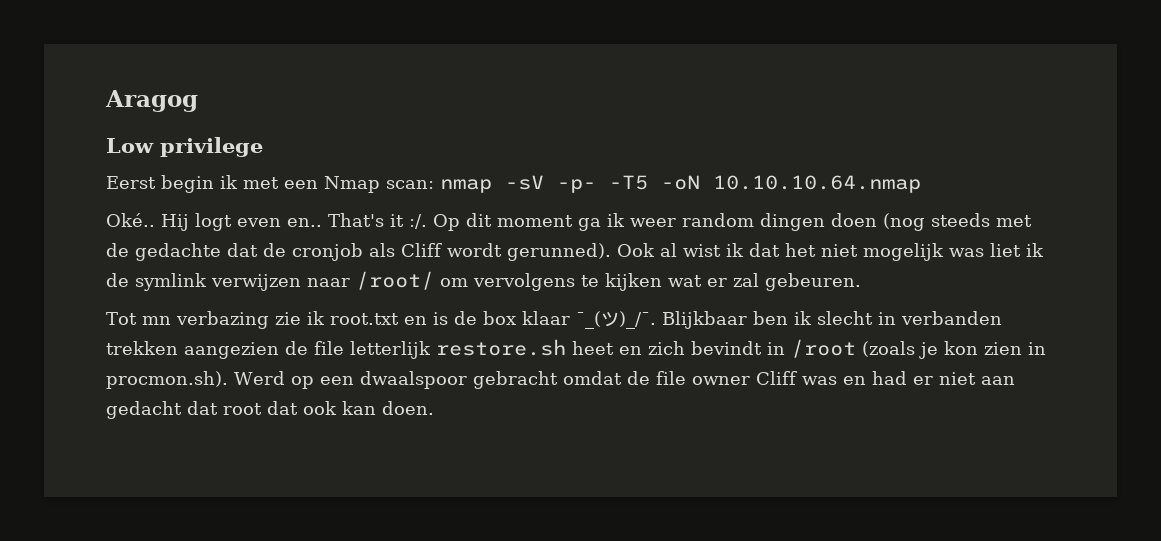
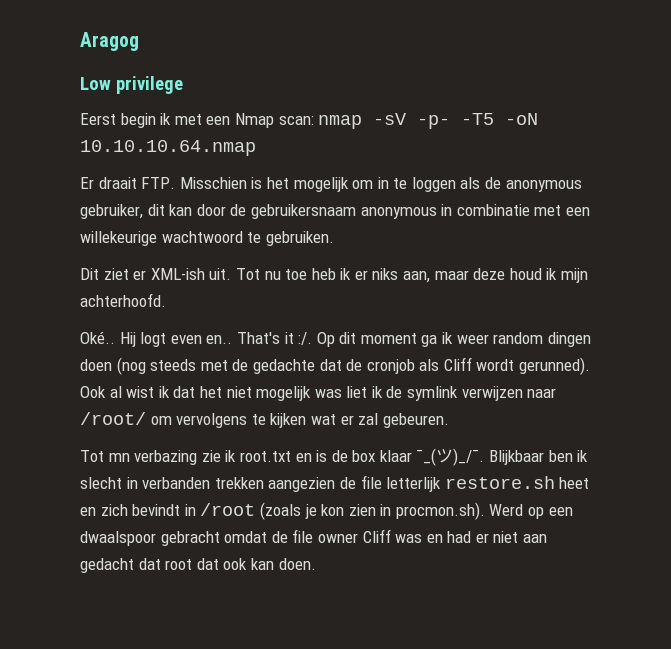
(921, 184) none -> [80,177,582,192] [80,204,590,219] [80,231,334,246] [80,268,589,283] [80,293,166,307] // Er draait FTP. Misschien is het mogelijk om in te loggen als de anonymous gebruiker, dit kan door de gebruikersnaam anonymous in combinatie met een willekeurige wachtwoord te gebruiken. // Dit ziet er XML-ish uit. Tot nu toe heb ik er niks aan, maar deze houd ik mijn achterhoofd.

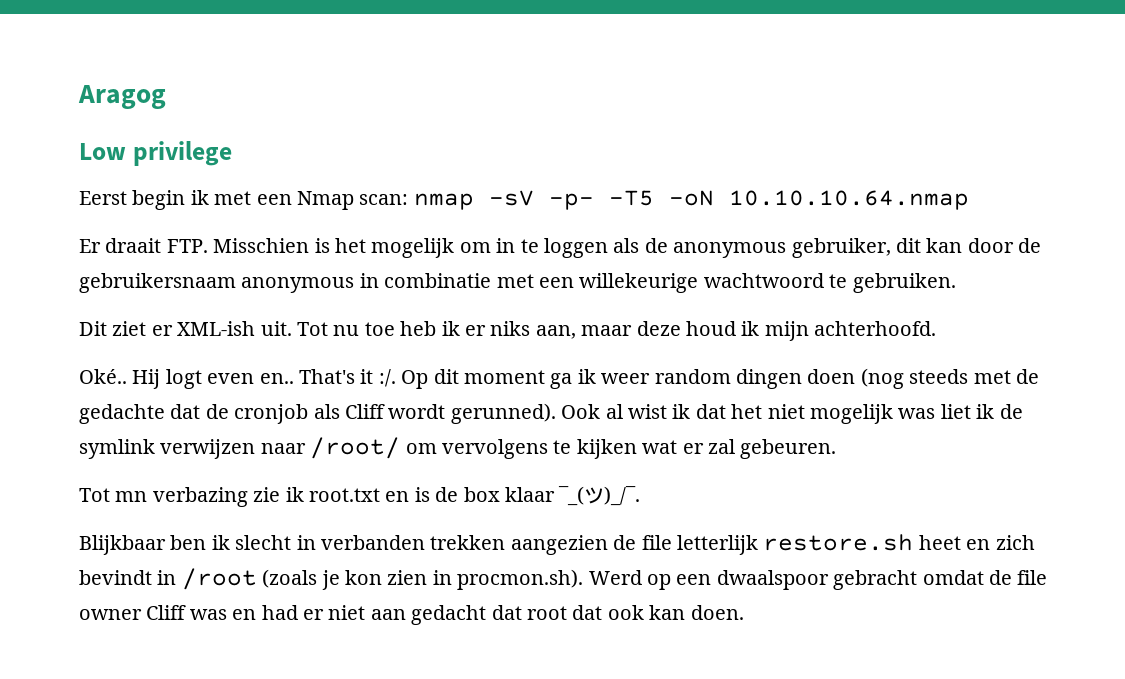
(485, 457) none -> (641, 496) //

